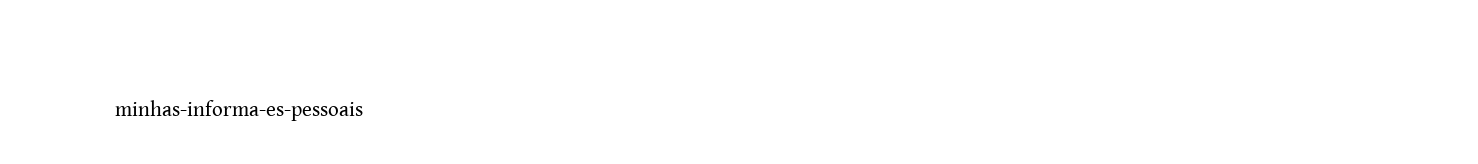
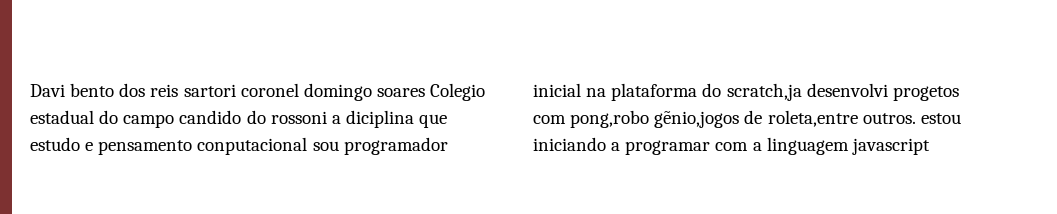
[115,100,363,121] minhas-informa-es-pessoais -> [30,83,486,101] [30,110,448,128] [30,137,448,155] [533,83,959,101] [533,110,961,128] [533,137,930,155] Davi bento dos reis sartori coronel domingo soares Colegio estadual do campo candido do rossoni a diciplina que estudo e pensamento conputacional sou programador inicial na plataforma do scratch,ja desenvolvi progetos com pong,robo gẽnio,jogos de roleta,entre outros. estou iniciando a programar com a linguagem javascript

